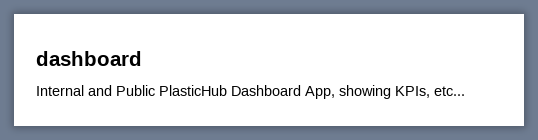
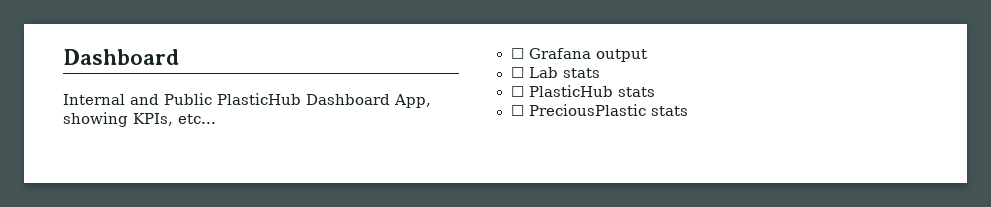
[36,51,142,66] dashboard -> [63,49,179,65] Dashboard
(465, 91) none -> [510,48,647,62] [510,67,600,78] [510,85,655,97] [510,104,688,116] // ☐ Grafana output // ☐ Lab stats // ☐ PlasticHub stats // ☐ PreciousPlastic stats

